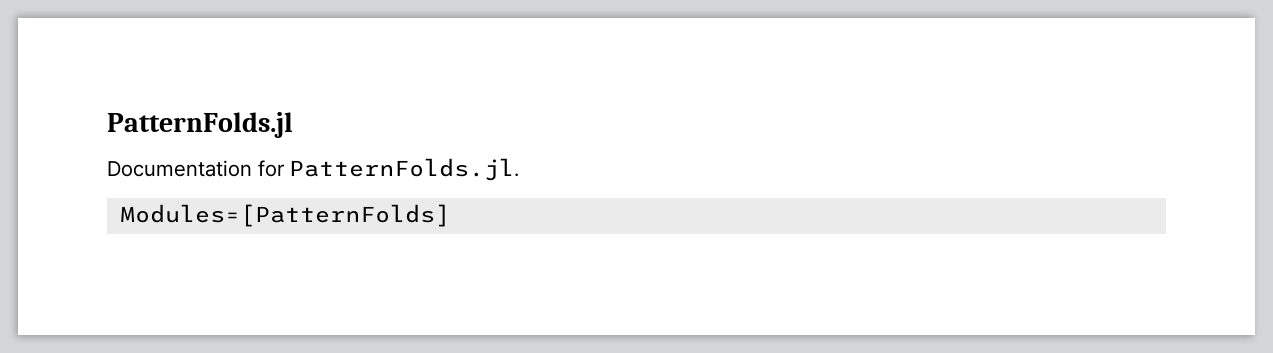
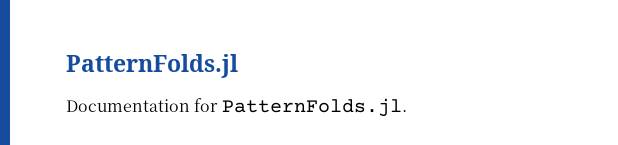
[119,204,450,227] // Modules=[PatternFolds] -> (407, 107) none

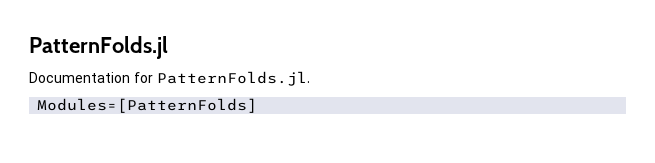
(407, 107) none -> [37,98,258,113] // Modules=[PatternFolds]

